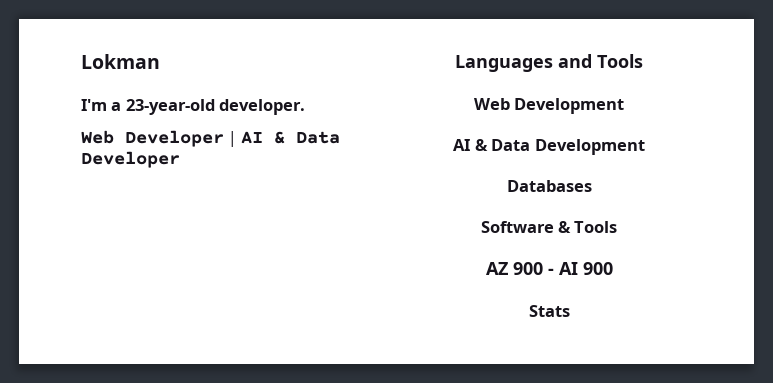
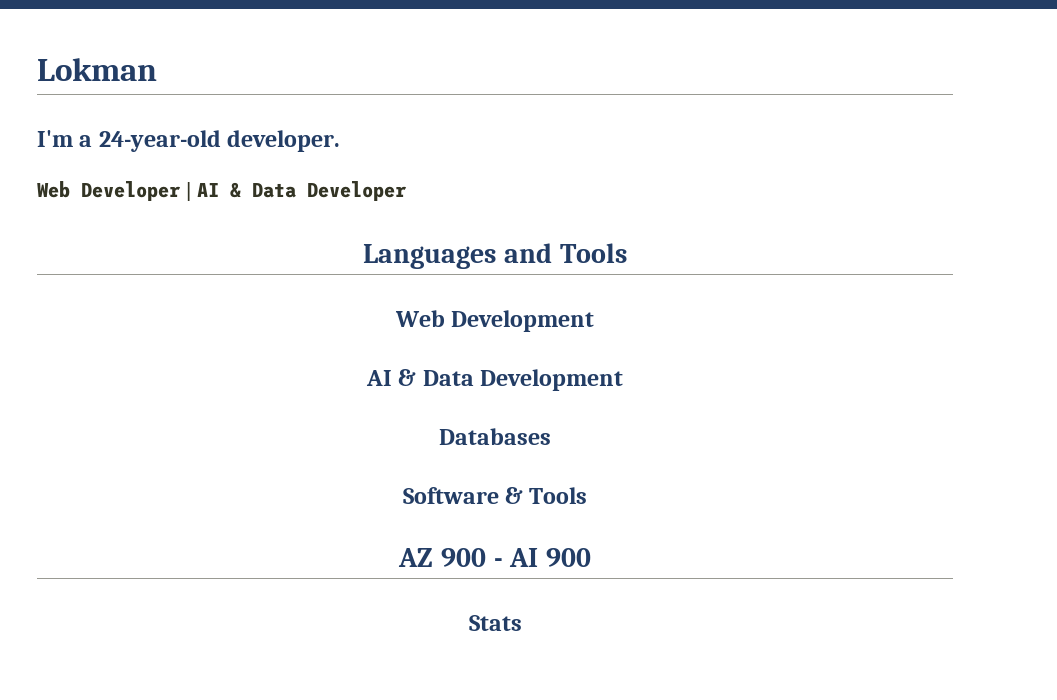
[125,99,215,115] 23-year-old -> [98,130,221,152] 24-year-old

